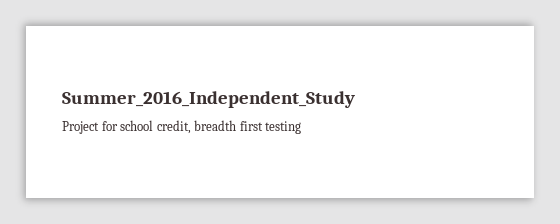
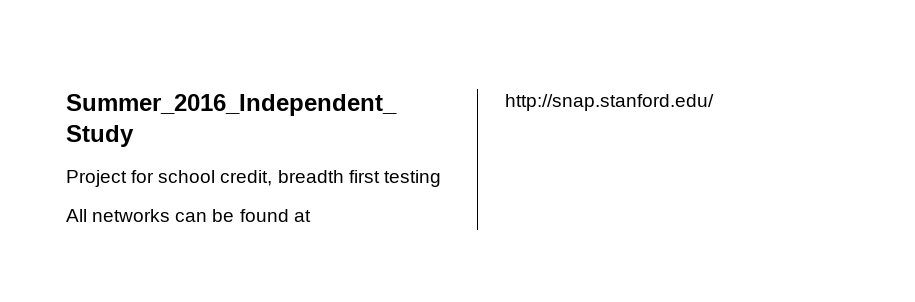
(302, 127) none -> [66,209,311,222] [505,94,714,111] // All networks can be found at http://snap.stanford.edu/

